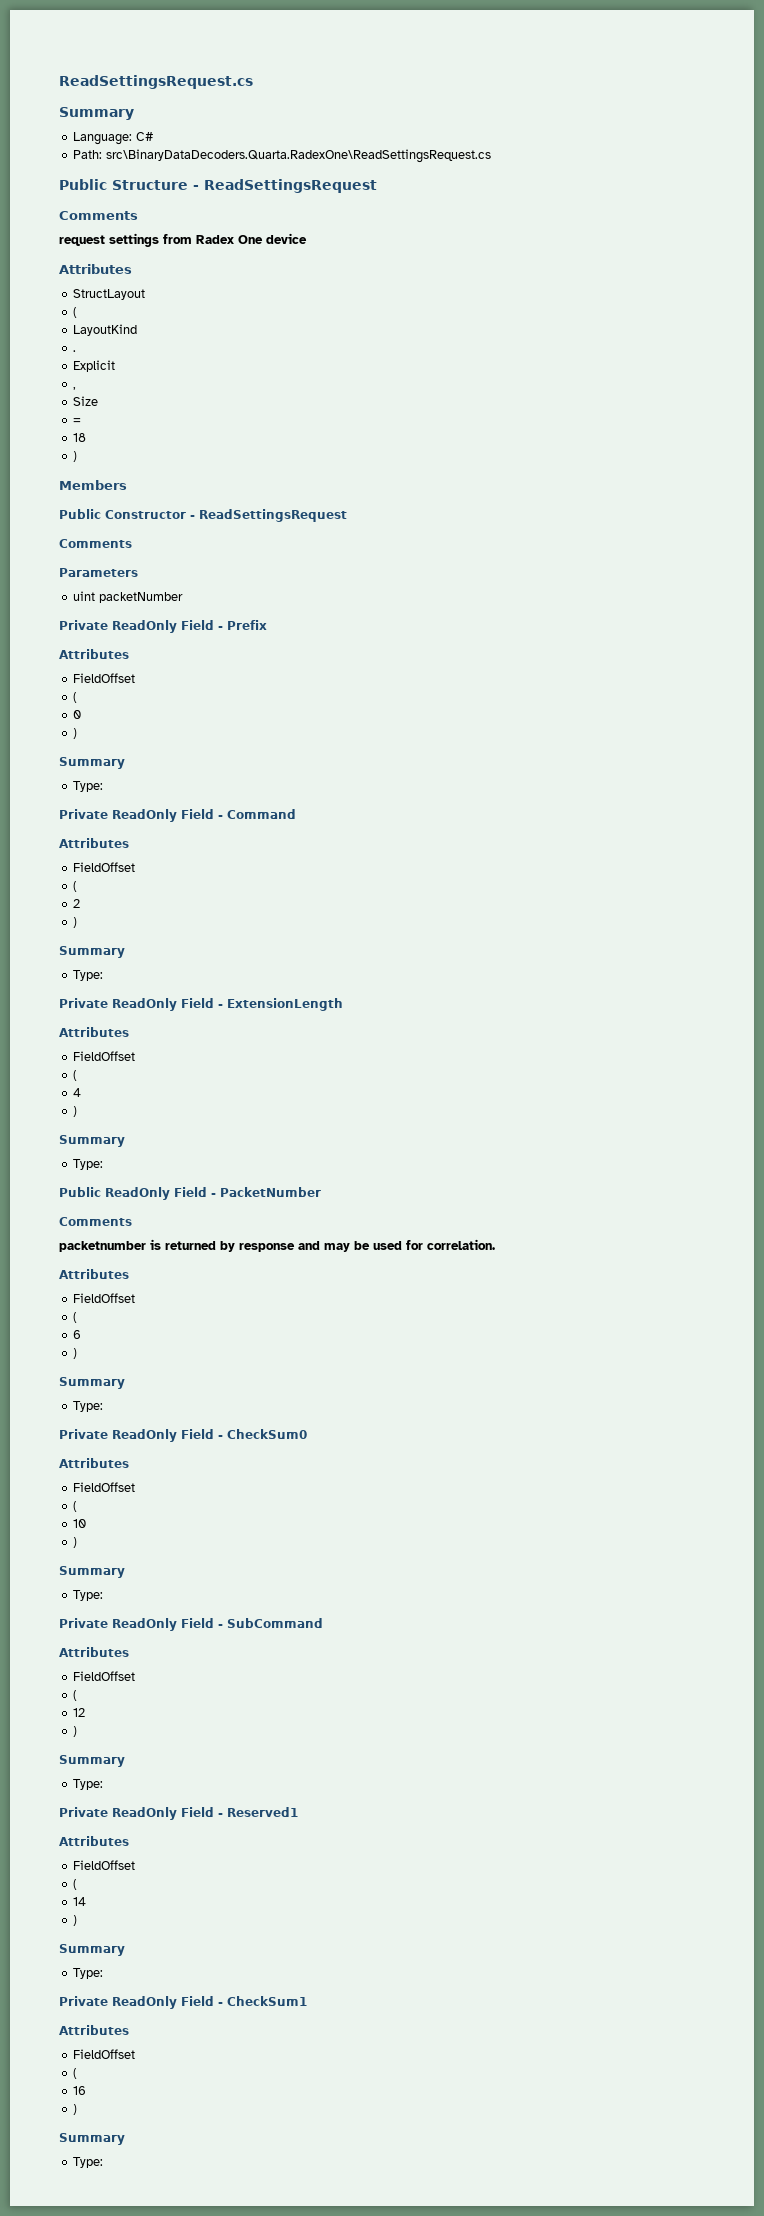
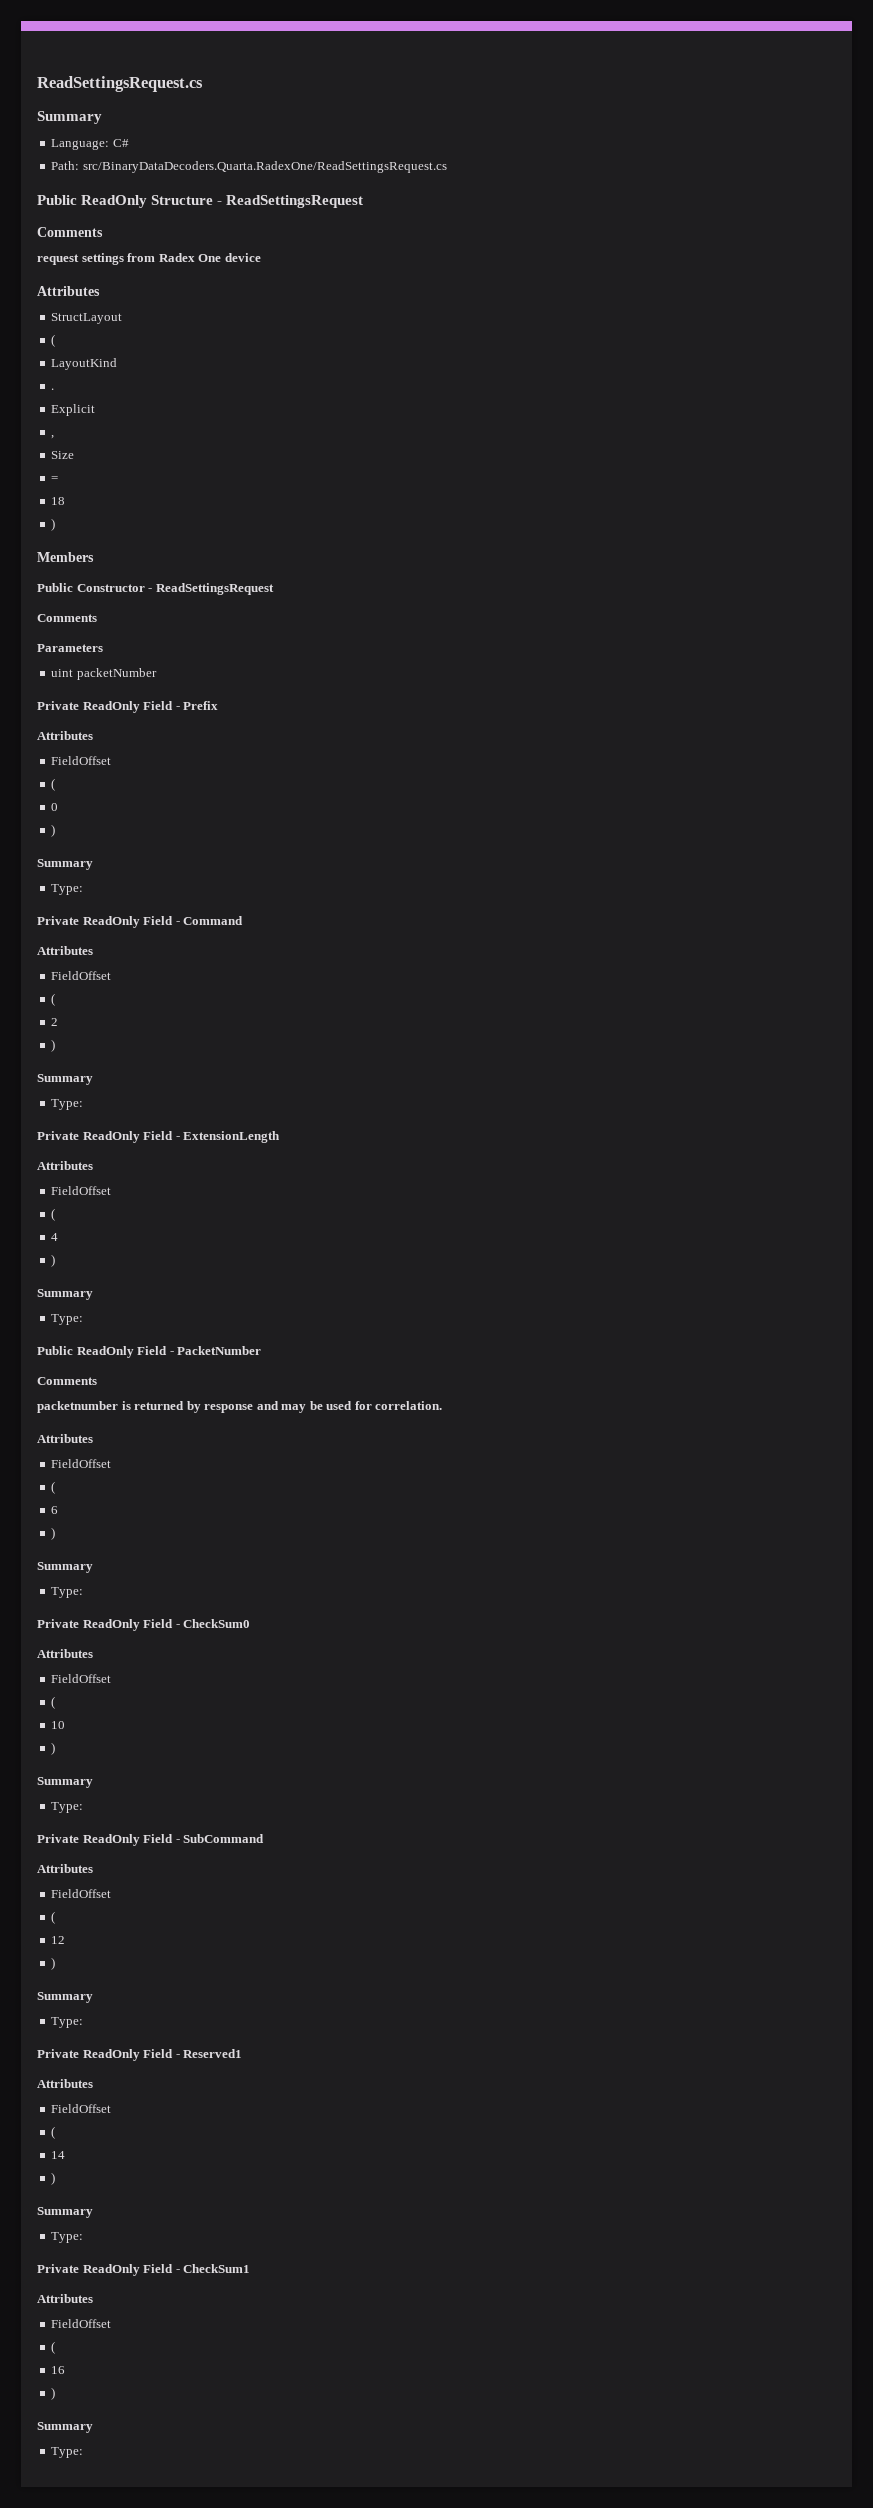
[106,149,492,163] [59,179,107,190] src\BinaryDataDecoders.Quarta.RadexOne\ReadSettingsRequest.cs // Public -> [82,161,447,173] [37,195,148,208] src/BinaryDataDecoders.Quarta.RadexOne/ReadSettingsRequest.cs // Public ReadOnly

